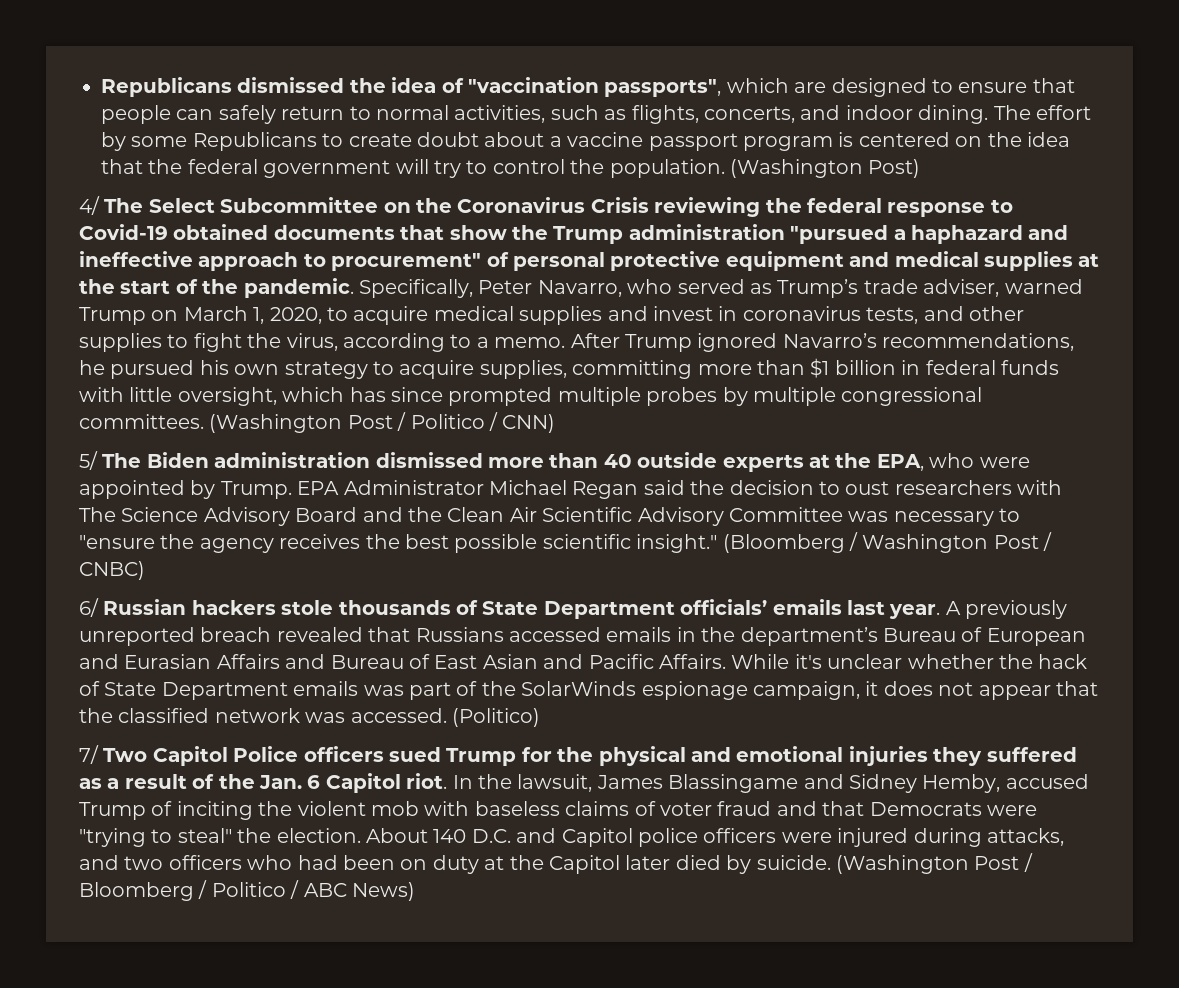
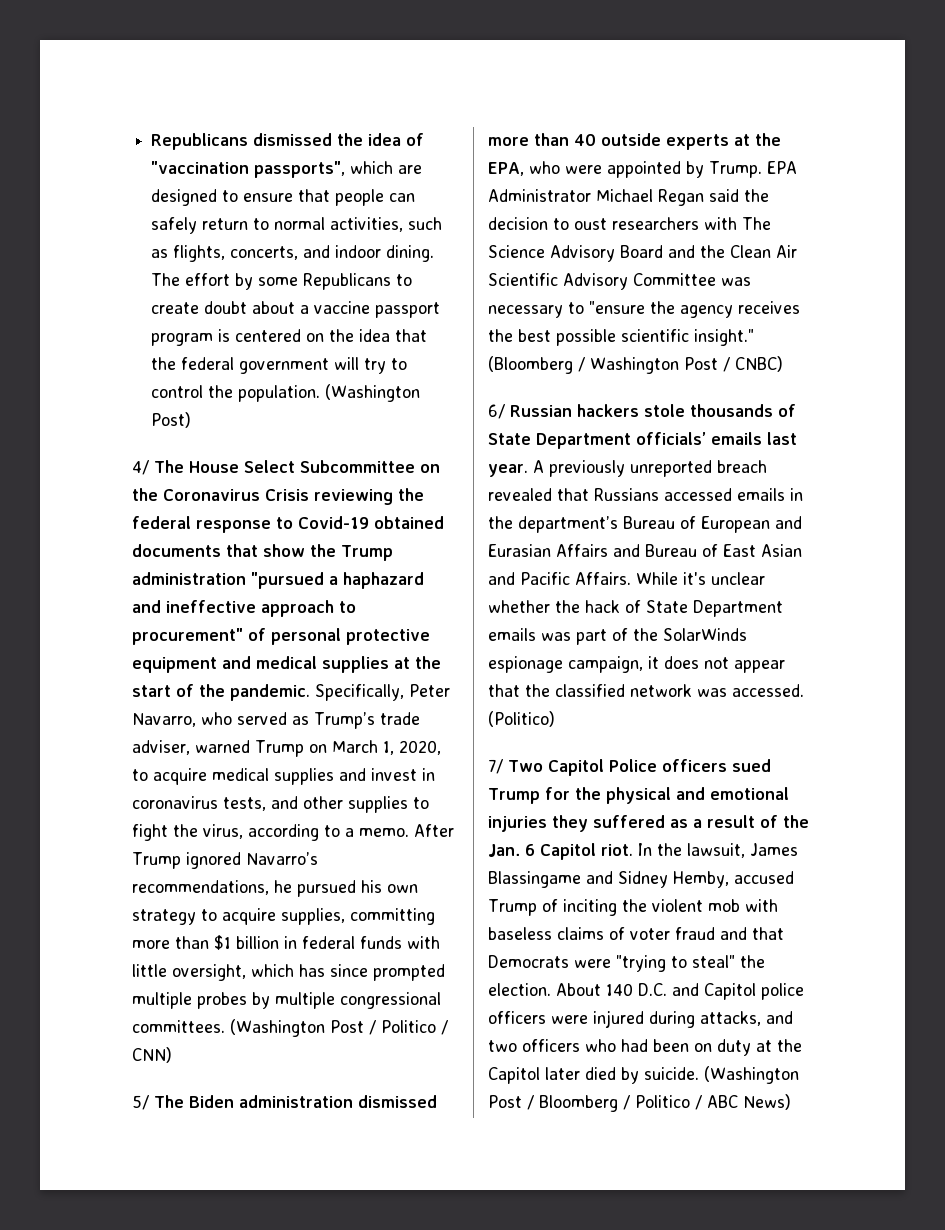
(144, 205) none -> [189,461,239,473] House

